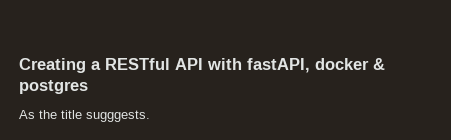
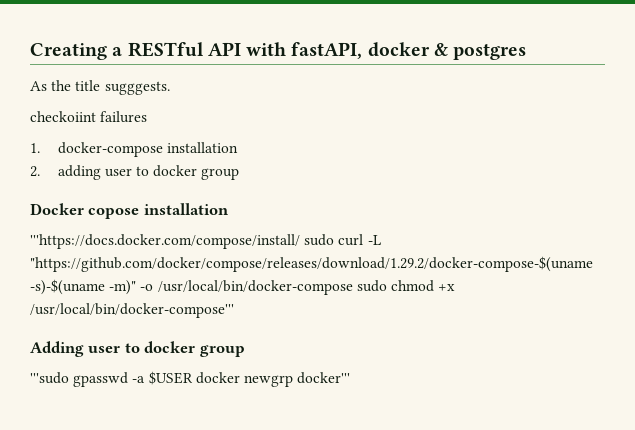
(150, 116) none -> [30,111,148,123] [30,142,238,157] [30,165,240,180] [30,203,229,219] [30,234,381,249] [30,256,593,272] [30,279,456,295] [30,303,234,318] [30,341,245,357] [30,371,351,387] // checkoiint failures // 1. docker-compose installation // 2. adding user to docker group // Docker copose installation // '''https://docs.docker.com/compose/install/ sudo curl -L "https://github.com/docker/compose/releases/download/1.29.2/docker-compose-$(uname -s)-$(uname -m)" -o /usr/local/bin/docker-compose sudo chmod +x /usr/local/bin/docker-compose''' // Adding user to docker group // '''sudo gpasswd -a $USER docker newgrp docker'''

